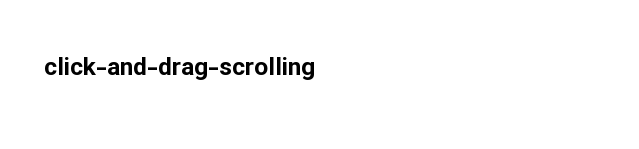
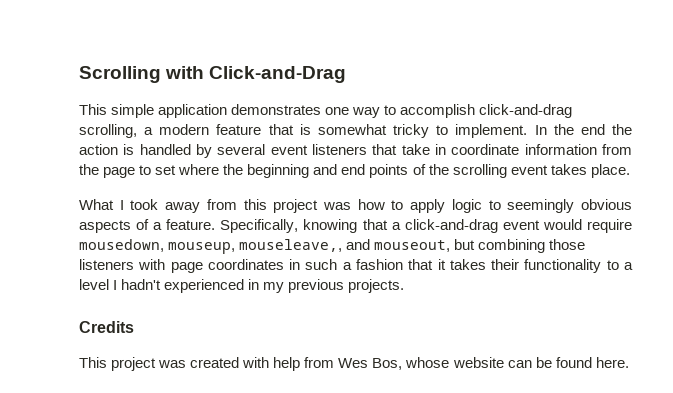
[44,57,315,80] click-and-drag-scrolling -> [79,66,347,83] [79,104,573,118] [79,124,632,138] [79,144,632,158] [79,164,630,178] [79,199,633,213] [79,219,633,233] [79,239,586,254] [79,259,633,273] [79,279,405,293] [79,321,134,333] [79,357,629,371] Scrolling with Click-and-Drag // This simple application demonstrates one way to accomplish click-and-drag scrolling, a modern feature that is somewhat tricky to implement. In the end the action is handled by several event listeners that take in coordinate information from the page to set where the beginning and end points of the scrolling event takes place. // What I took away from this project was how to apply logic to seemingly obvious aspects of a feature. Specifically, knowing that a click-and-drag event would require mousedown, mouseup, mouseleave,, and mouseout, but combining those listeners with page coordinates in such a fashion that it takes their functionality to a level I hadn't experienced in my previous projects. // Credits // This project was created with help from Wes Bos, whose website can be found here.

